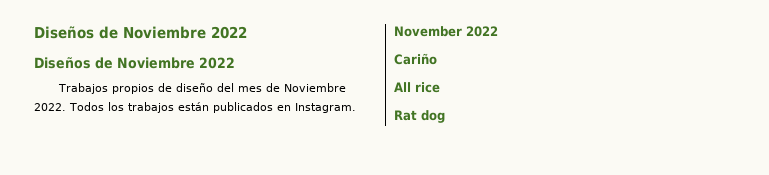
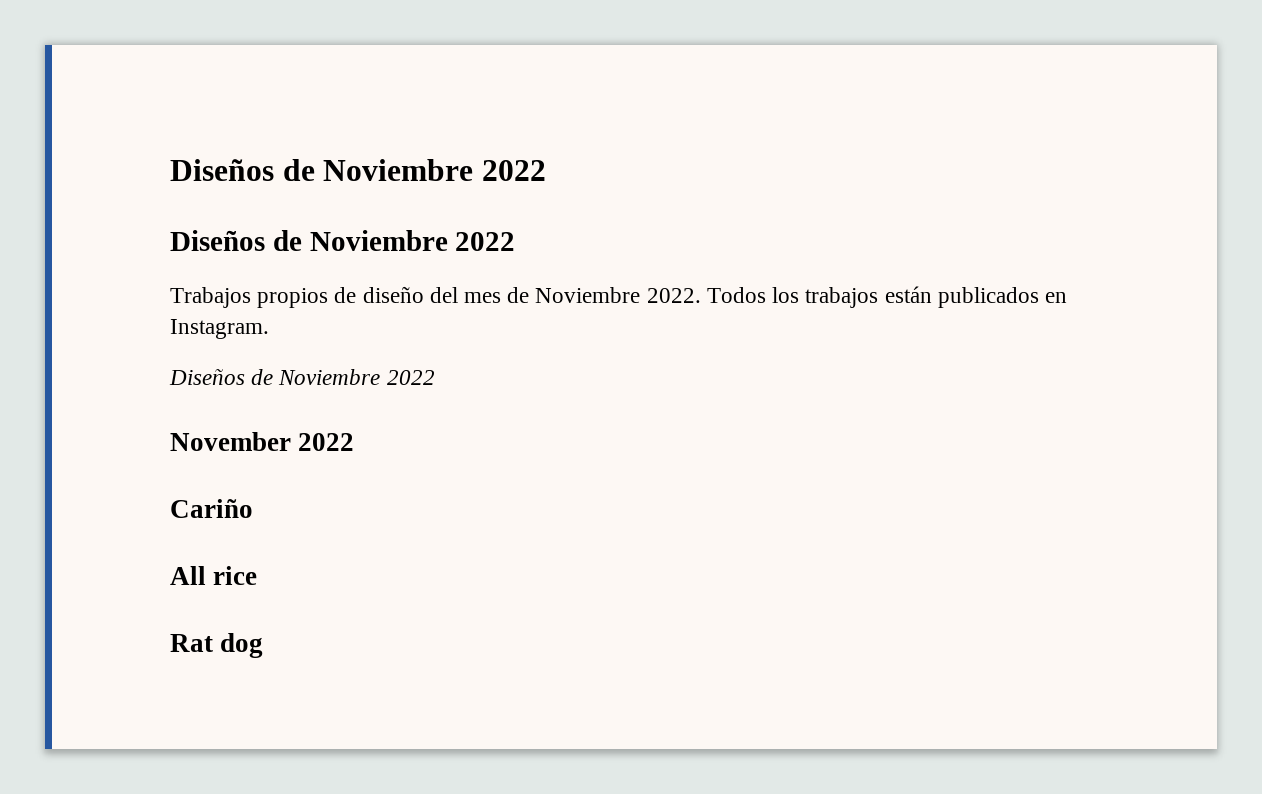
(356, 108) none -> [169,369,435,385] // Diseños de Noviembre 2022

